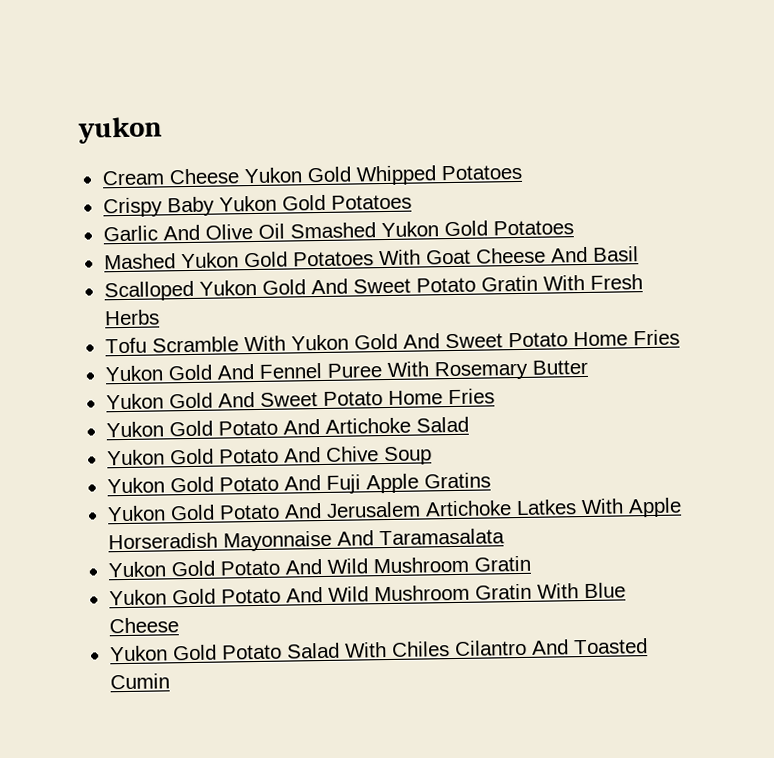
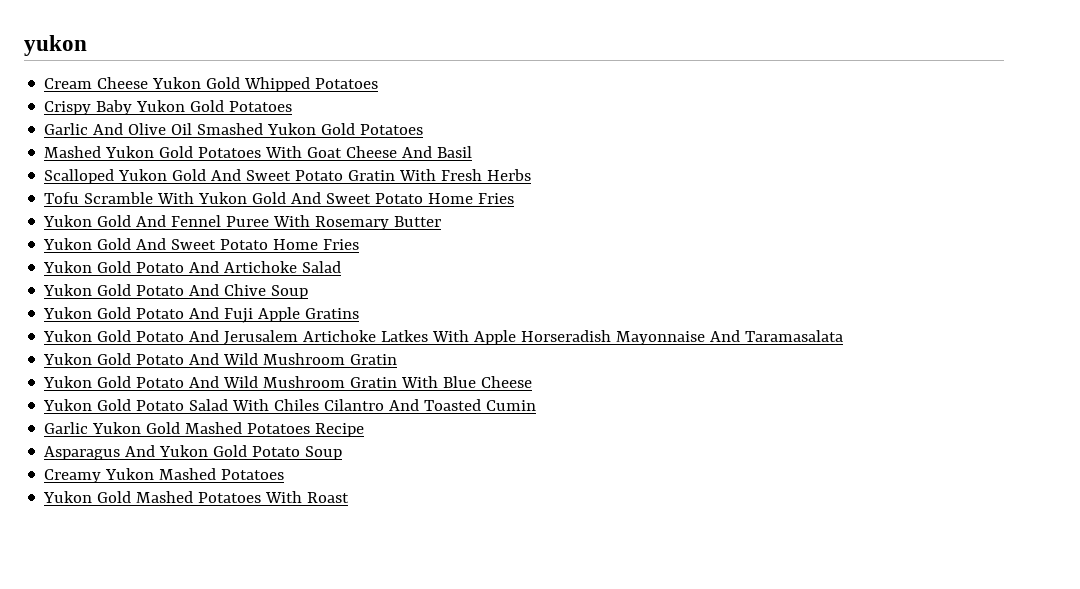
(170, 681) none -> [44,422,365,437] [44,445,343,460] [44,468,285,483] [43,491,350,503] // Garlic Yukon Gold Mashed Potatoes Recipe // Asparagus And Yukon Gold Potato Soup // Creamy Yukon Mashed Potatoes // Yukon Gold Mashed Potatoes With Roast

